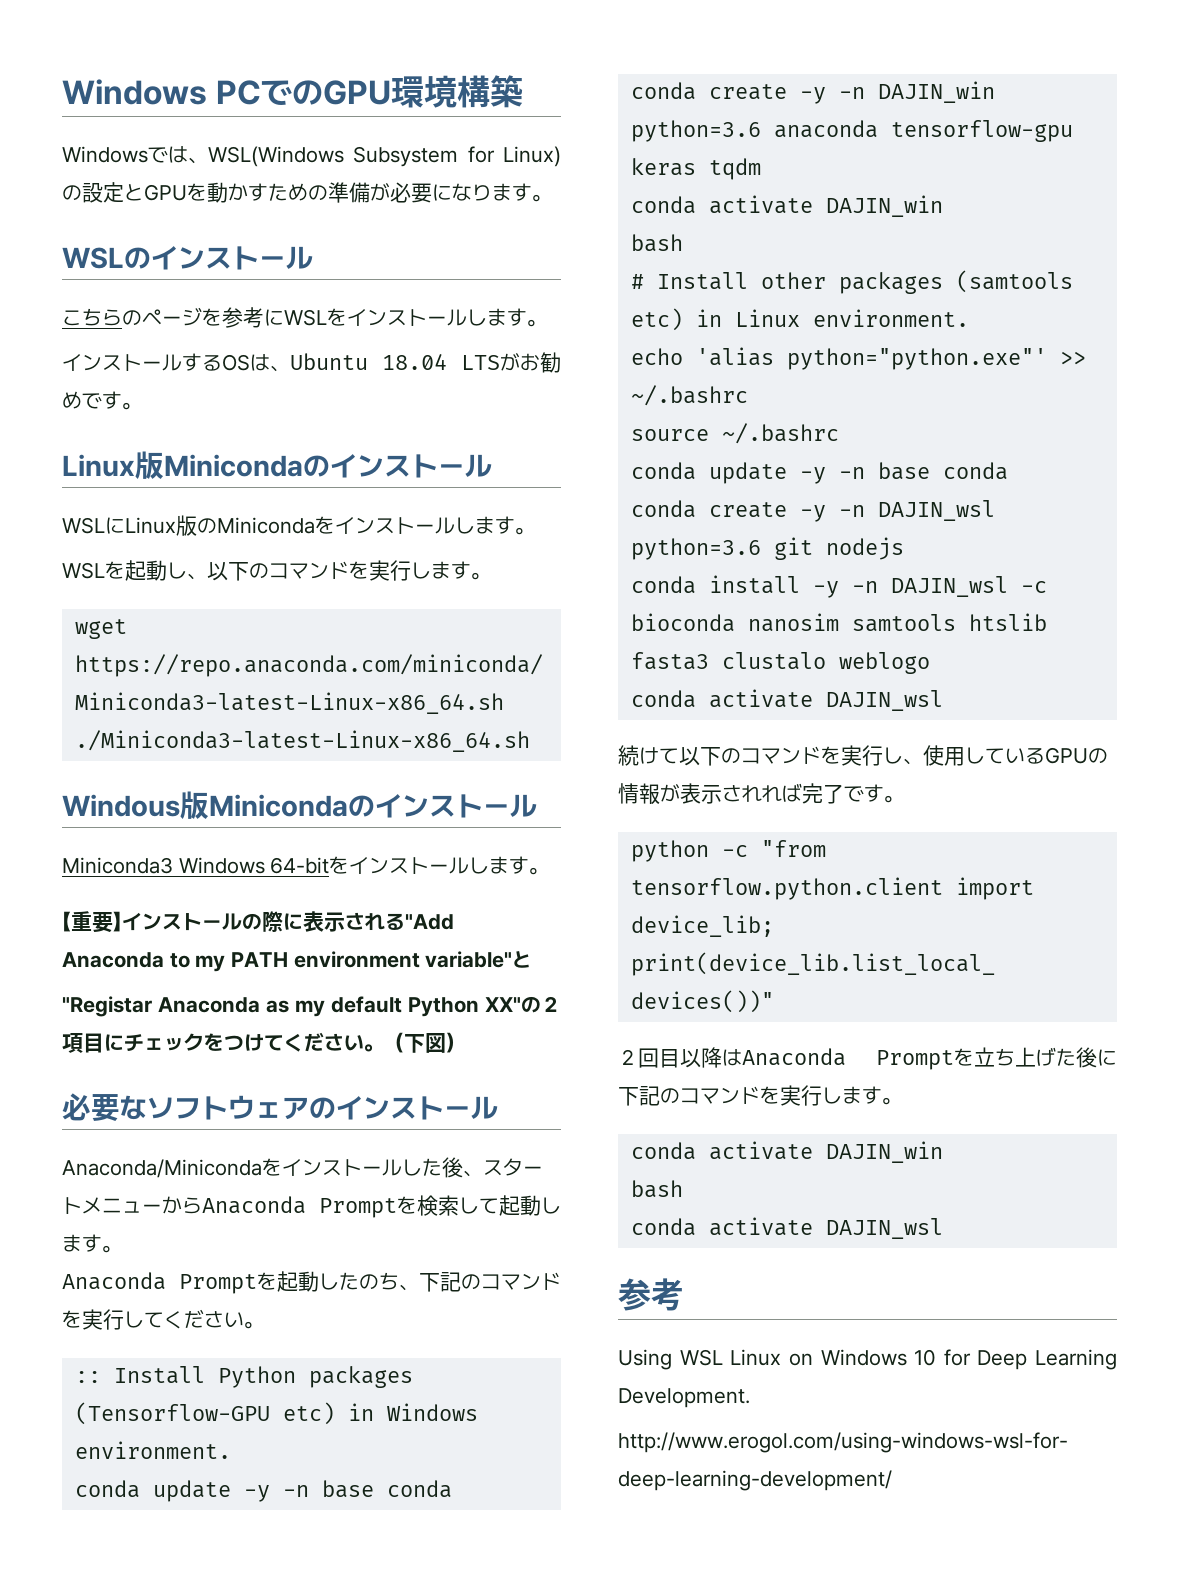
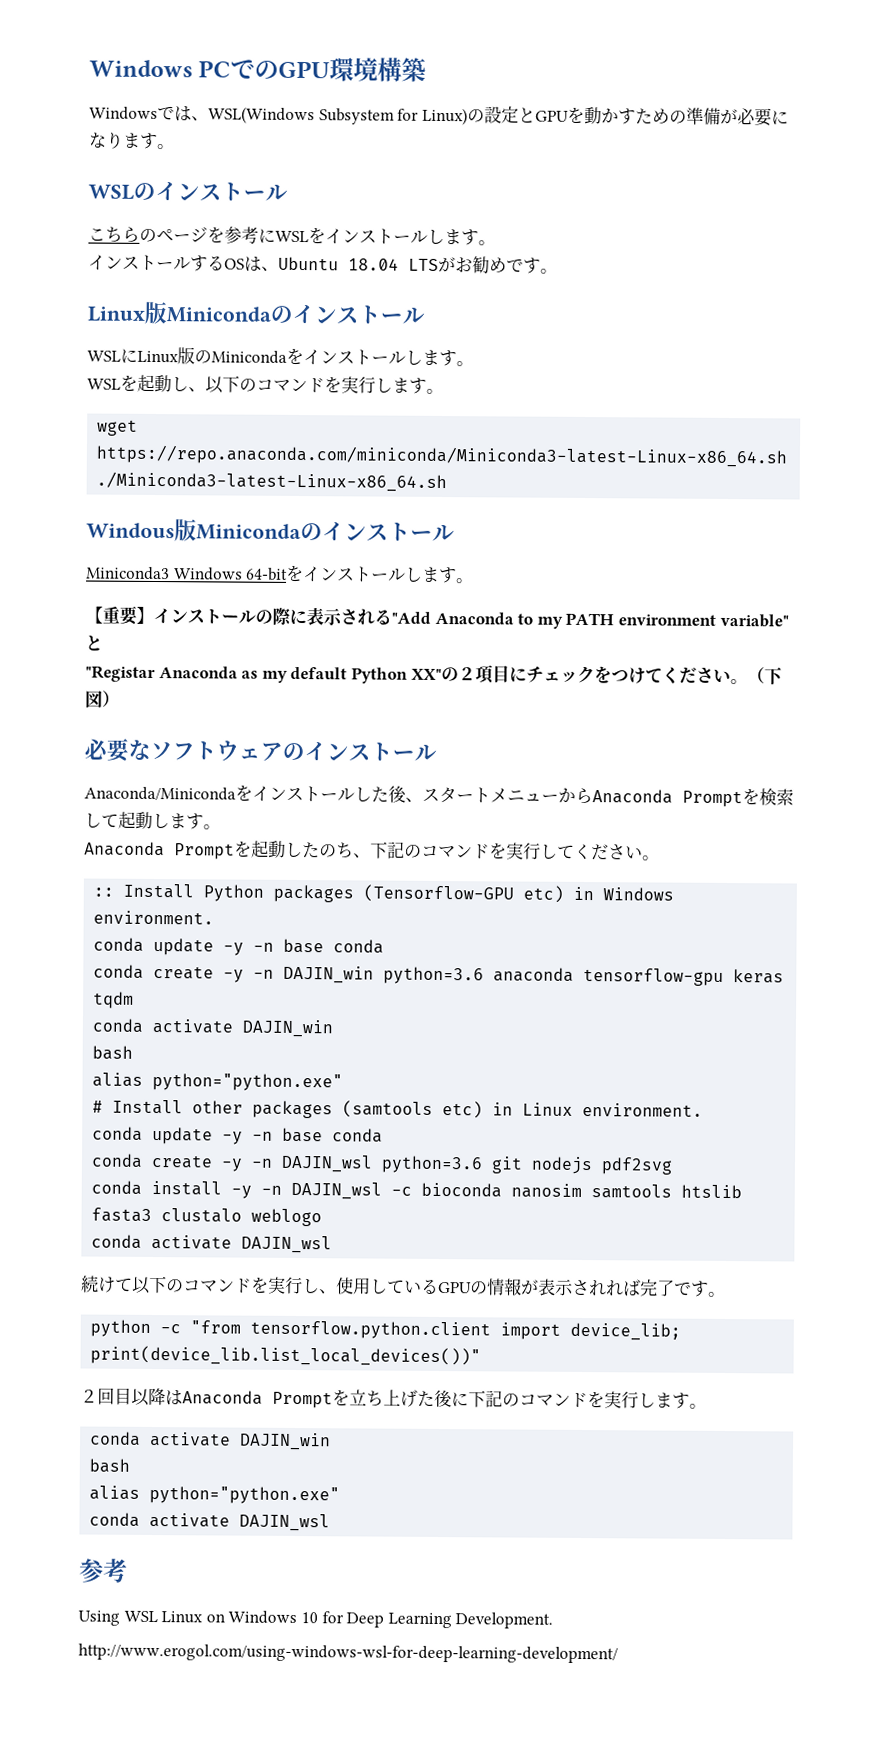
(683, 243) none -> [92,1072,344,1092] // alias python="python.exe"
[630,347,1086,370] [630,385,748,406] [630,423,839,444] // echo 'alias python="python.exe"' >> ~/.bashrc // source ~/.bashrc -> (704, 1109) none
(904, 548) none -> [601,1157,674,1175] pdf2svg
(683, 1189) none -> [89,1485,341,1505] // alias python="python.exe"

